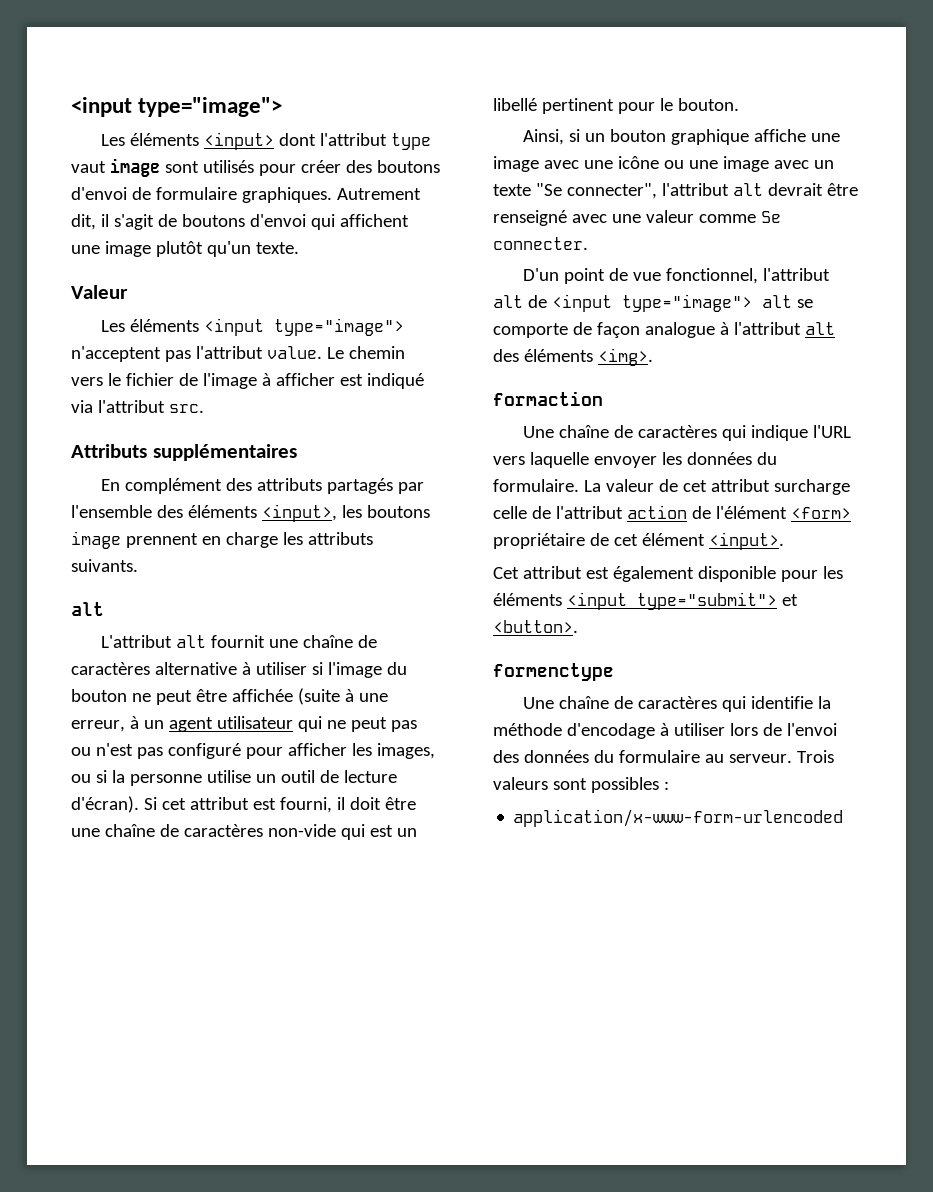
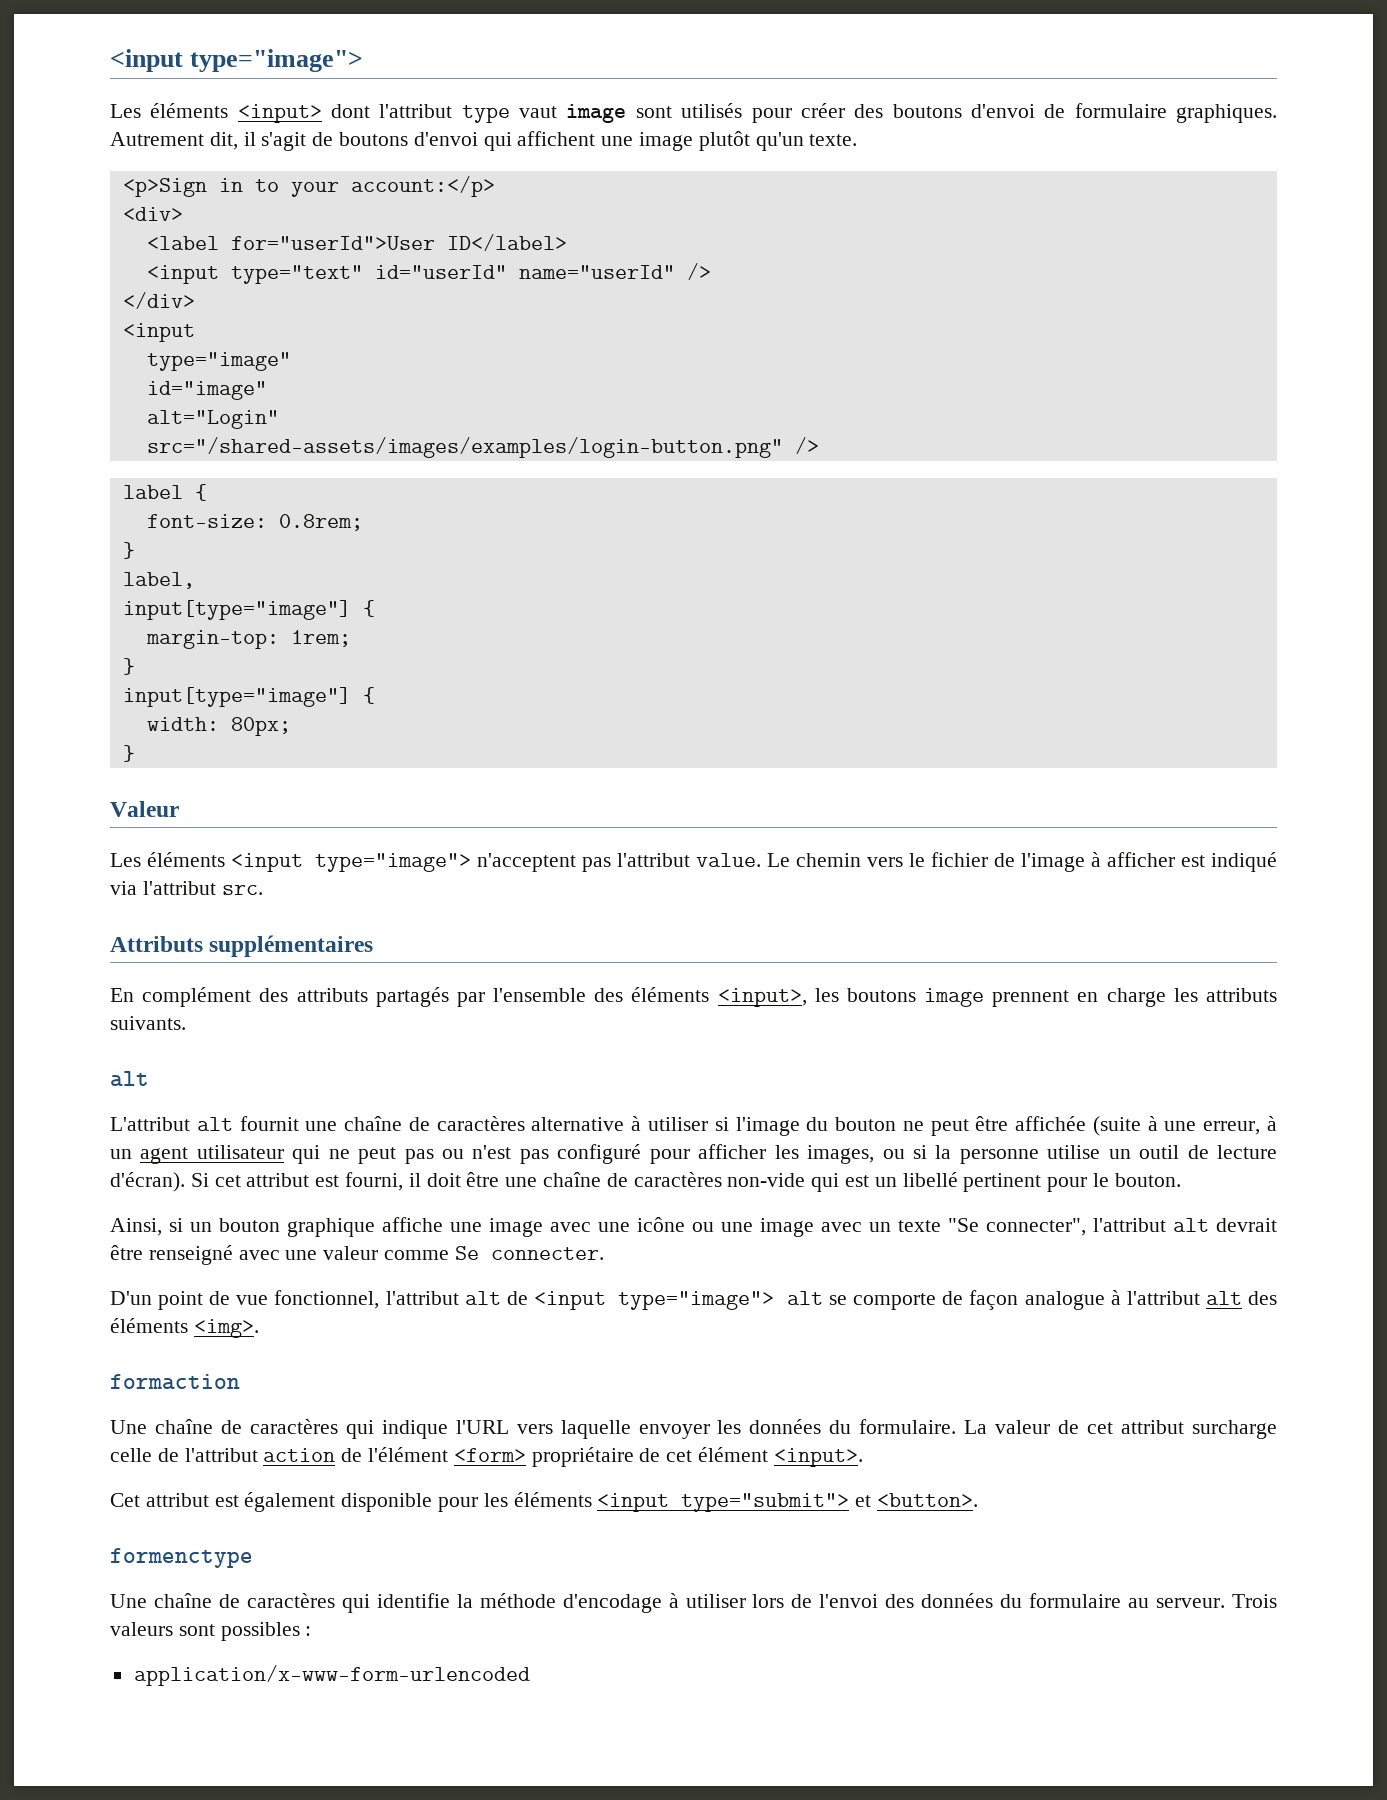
(299, 248) none -> [122,176,495,197] [122,207,183,221] [146,234,567,251] [146,263,711,284] [122,292,195,309] [122,323,195,342] [146,352,291,371] [146,381,267,400] [146,410,279,429] [146,437,819,458] [122,484,207,501] [146,514,363,531] [122,542,135,559] [122,572,195,589] [122,600,375,620] [145,630,351,649] [122,658,135,675] [122,687,375,707] [146,717,291,736] [122,745,135,762] // <p>Sign in to your account:</p> // <div> // <label for="userId">User ID</label> // <input type="text" id="userId" name="userId" /> // </div> // <input // type="image" // id="image" // alt="Login" // src="/shared-assets/images/examples/login-button.png" /> // label { // font-size: 0.8rem; // } // label, // input[type="image"] { // margin-top: 1rem; // } // input[type="image"] { // width: 80px; // }

